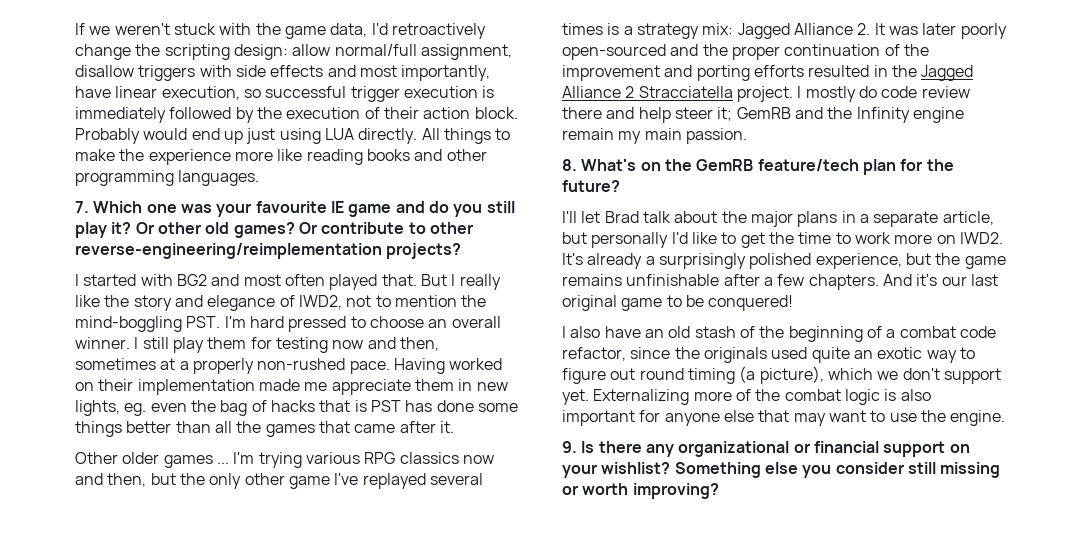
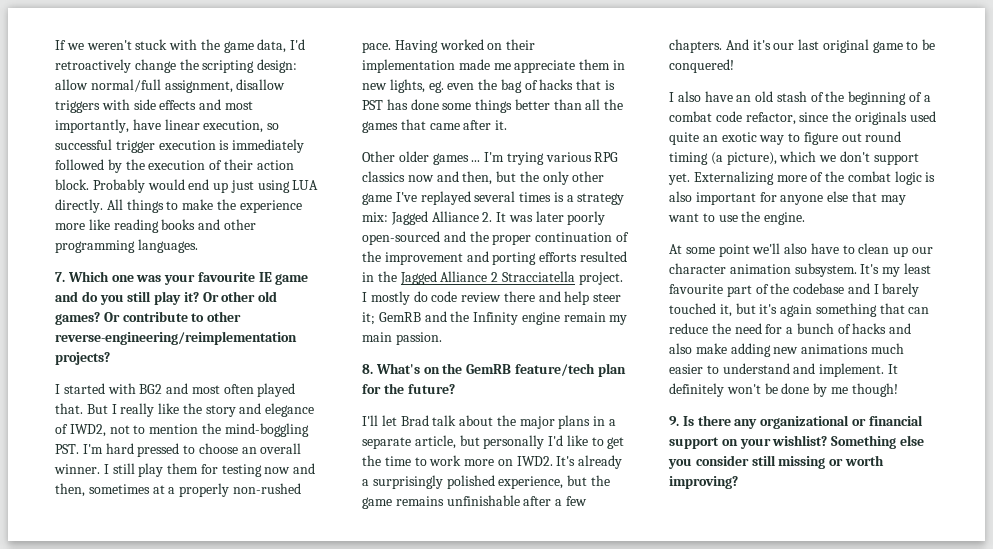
(1006, 418) none -> [669,243,934,257] [669,263,931,277] [669,283,920,297] [669,303,930,317] [669,323,912,334] [669,343,904,357] [669,363,898,377] [669,383,898,397] // At some point we'll also have to clean up our character animation subsystem. It's my least favourite part of the codebase and I barely touched it, but it's again something that can reduce the need for a bunch of hacks and also make adding new animations much easier to understand and implement. It definitely won't be done by me though!

